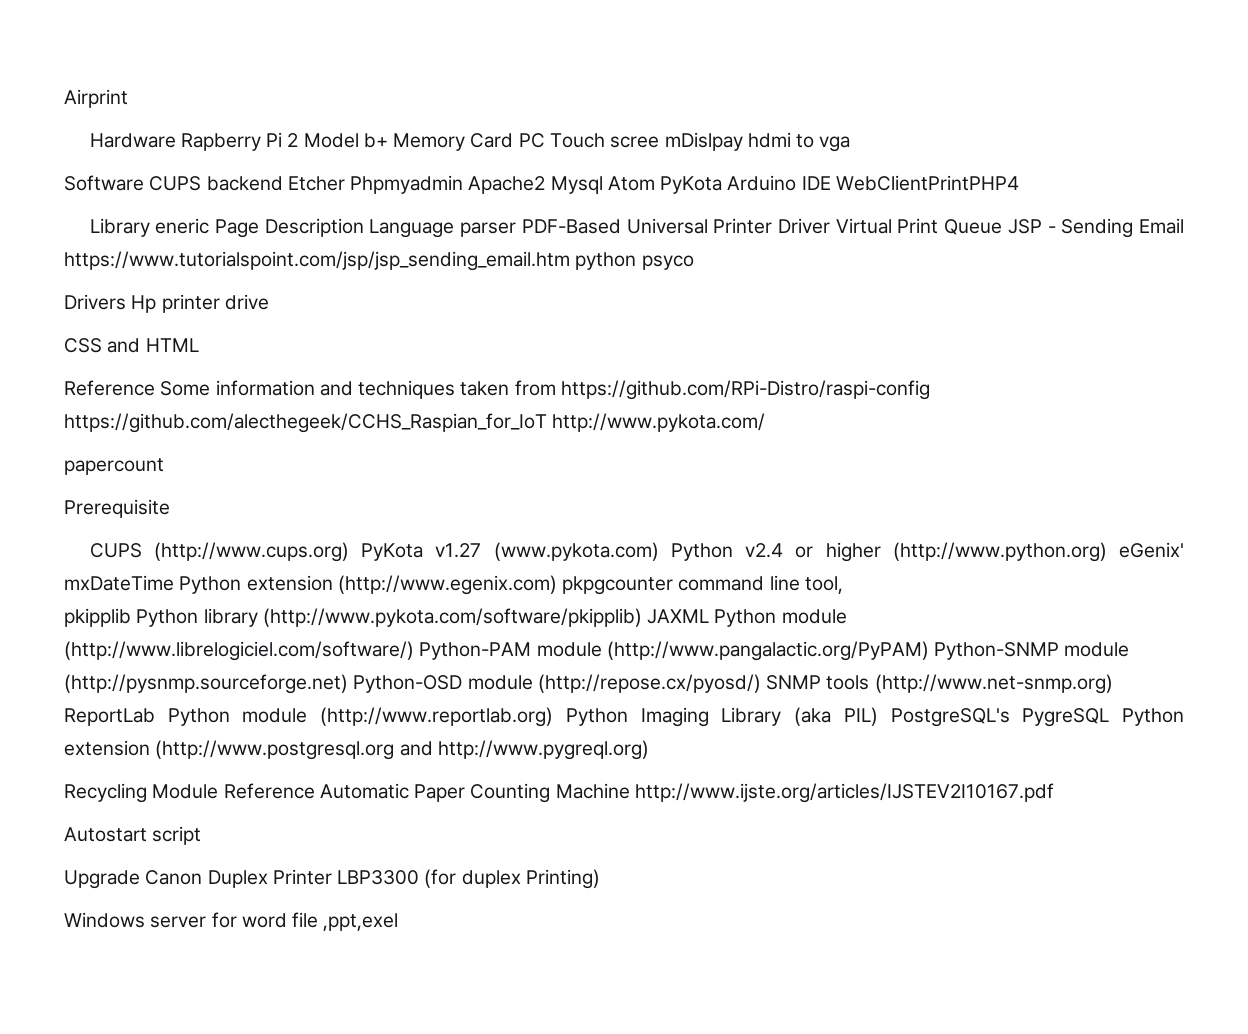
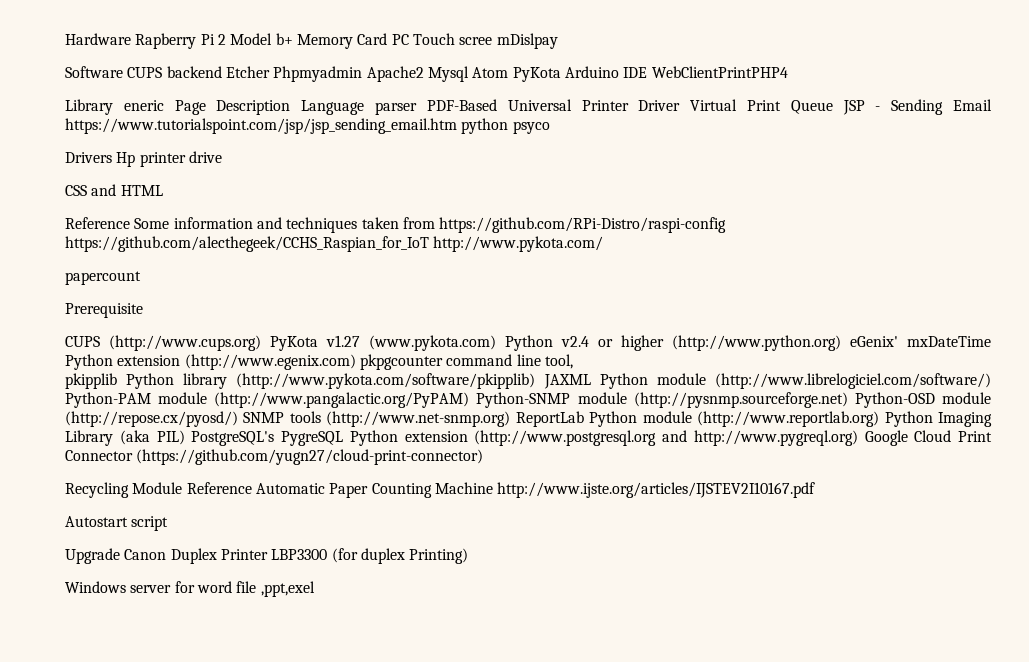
[64,89,128,108] Airprint // -> (65, 39) none
[747,132,851,152] hdmi to vga -> (558, 41) none
(649, 750) none -> [864,430,992,446] [65,449,484,465] Google Cloud Print Connector (https://github.com/yugn27/cloud-print-connector)

